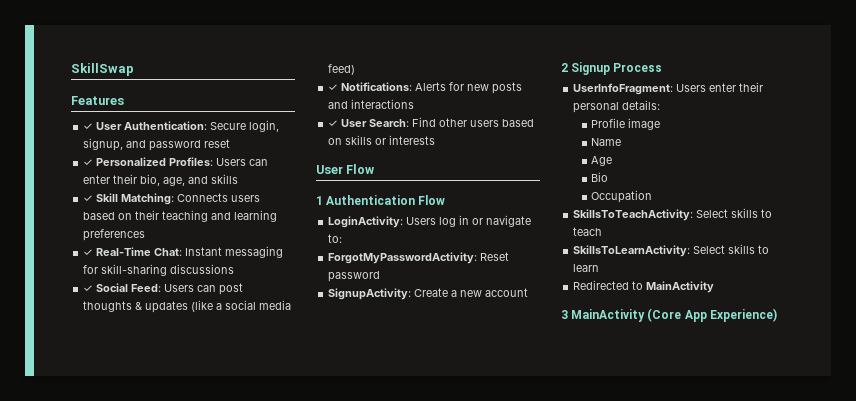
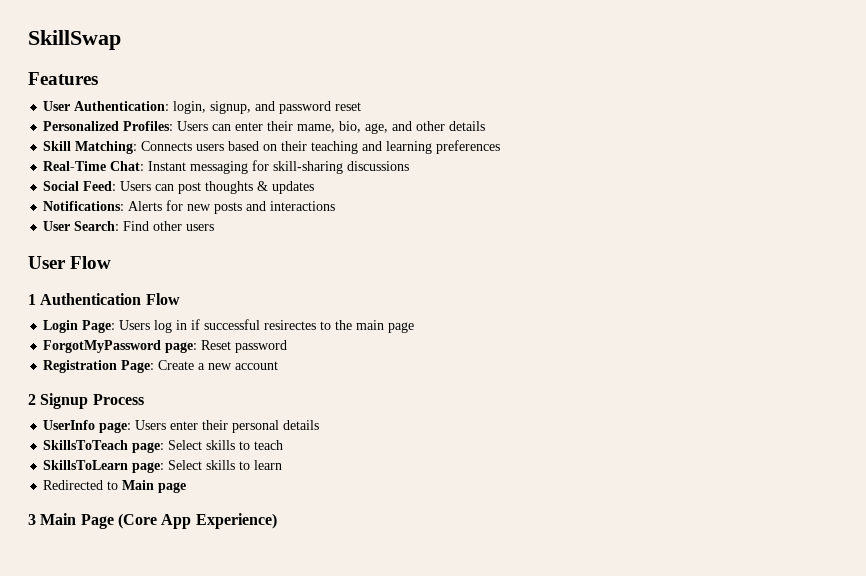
[83,123,94,130] ✓ -> (98, 78) none
[210,122,247,130] Secure -> (170, 106) none
[83,159,94,166] ✓ -> (362, 106) none
(138, 179) none -> [297,124,336,133] mame,
[211,174,239,184] [83,195,94,202] skills // ✓ -> [416,121,486,131] other details //
[83,249,94,256] ✓ -> (501, 147) none
[83,285,94,292] ✓ -> (410, 166) none
[191,300,292,312] [328,64,356,75] [328,84,339,91] (like a social media feed) // ✓ -> (315, 187) //
[328,120,339,127] ✓ -> (336, 206) none
[502,119,535,127] [328,135,436,145] based on skills or interests -> (215, 227) none
[328,216,404,228] LoginActivity: -> [43,320,116,333] Login Page:
[472,215,532,227] [328,234,343,243] [328,252,478,264] or navigate to: // ForgotMyPasswordActivity: -> [191,319,415,333] [43,340,198,353] if successful resirectes to the main page // ForgotMyPassword page:
[328,288,412,300] SignupActivity: -> [43,360,155,373] Registration Page:
[573,83,674,95] UserInfoFragment: -> [43,420,132,433] UserInfo page:
[622,100,661,110] [591,118,661,130] [591,138,622,146] [591,156,613,166] [591,172,609,182] [591,190,653,203] [573,209,694,221] details: // Profile image // Name // Age // Bio // Occupation // SkillsToTeachActivity: -> [283,420,320,430] [43,440,165,453] details // SkillsToTeach page:
[573,245,691,257] SkillsToLearnActivity: -> [43,460,165,473] SkillsToLearn page:
[646,281,715,293] MainActivity -> [122,480,187,493] Main page
[571,309,646,322] MainActivity -> [40,513,114,529] Main Page

